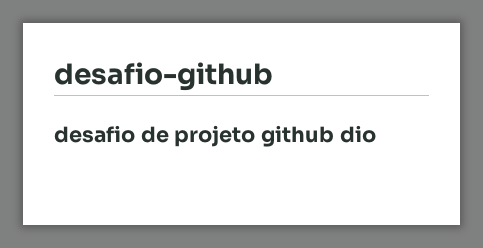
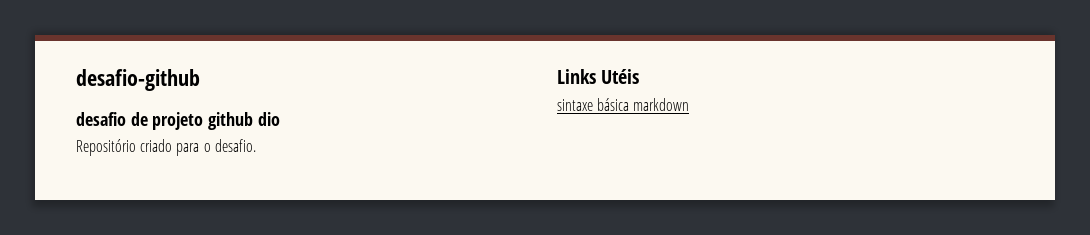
(376, 134) none -> [76,139,256,156] [557,69,640,84] [557,98,690,111] // Repositório criado para o desafio. // Links Utéis // sintaxe básica markdown

